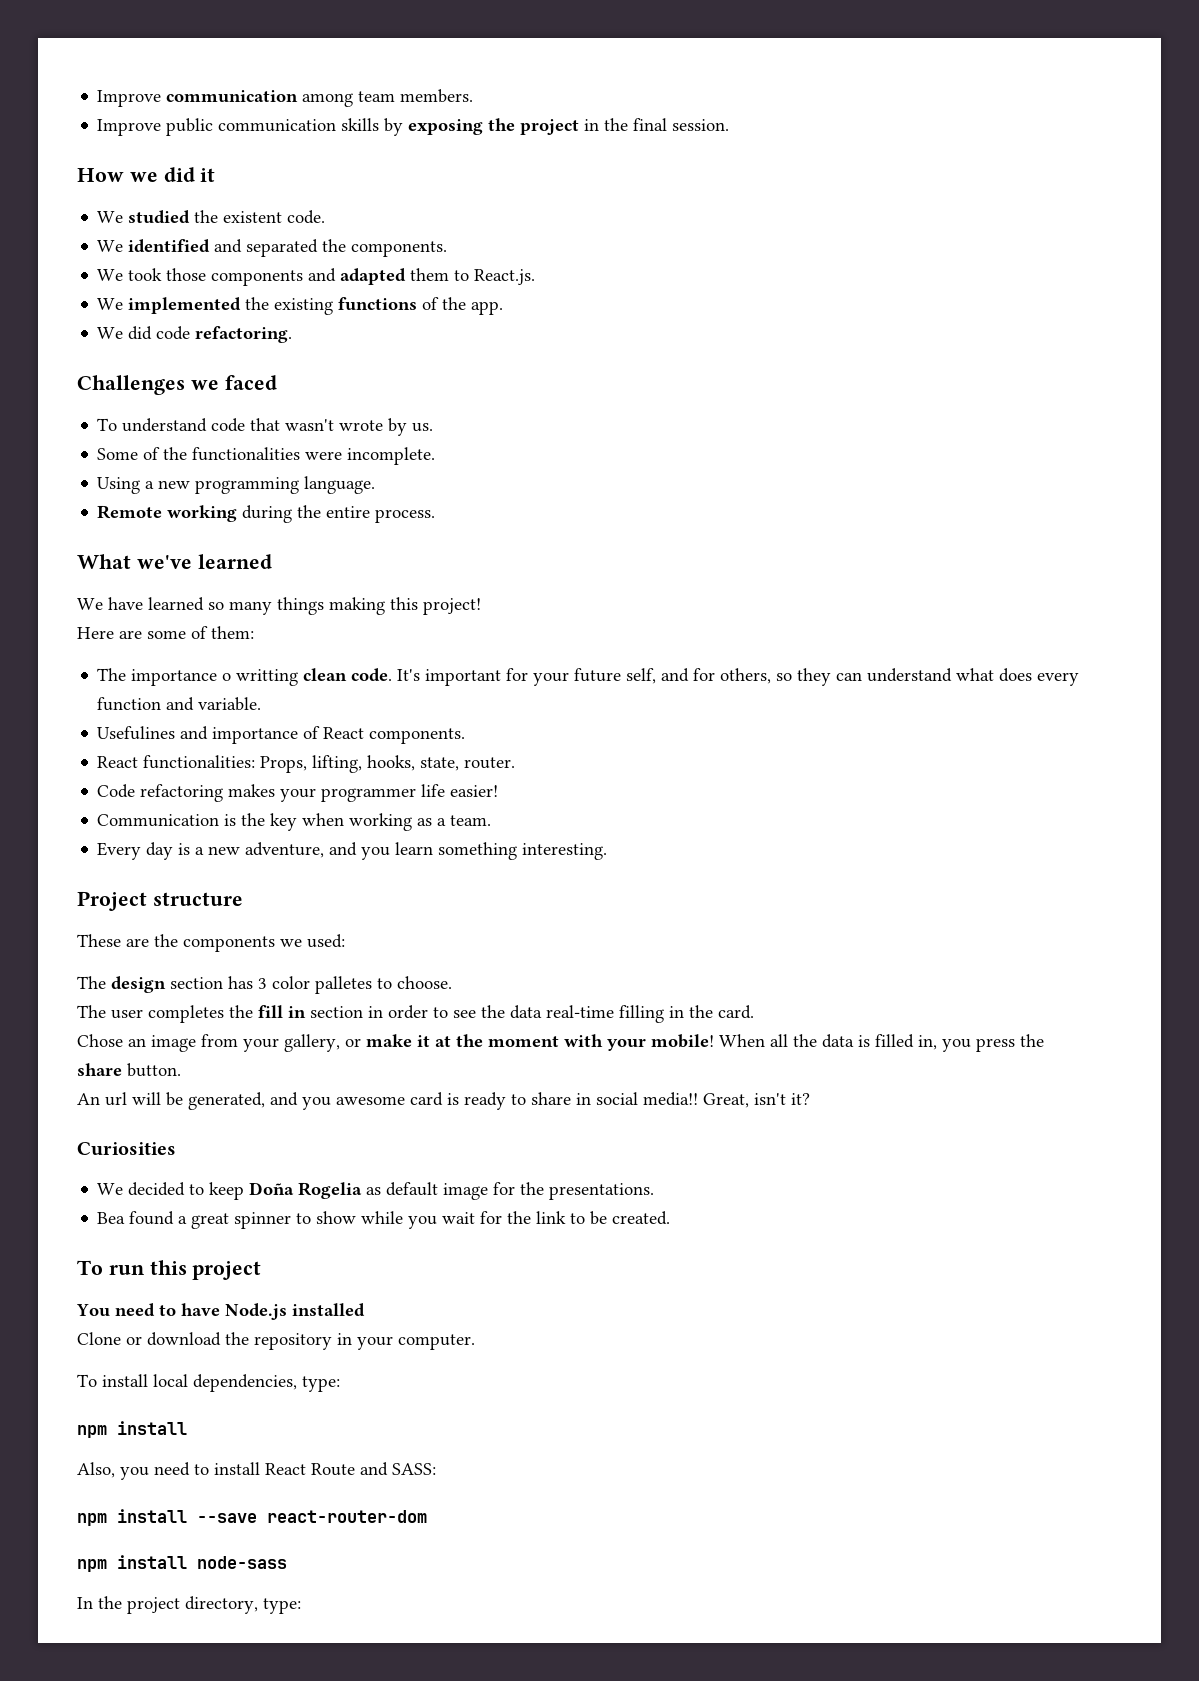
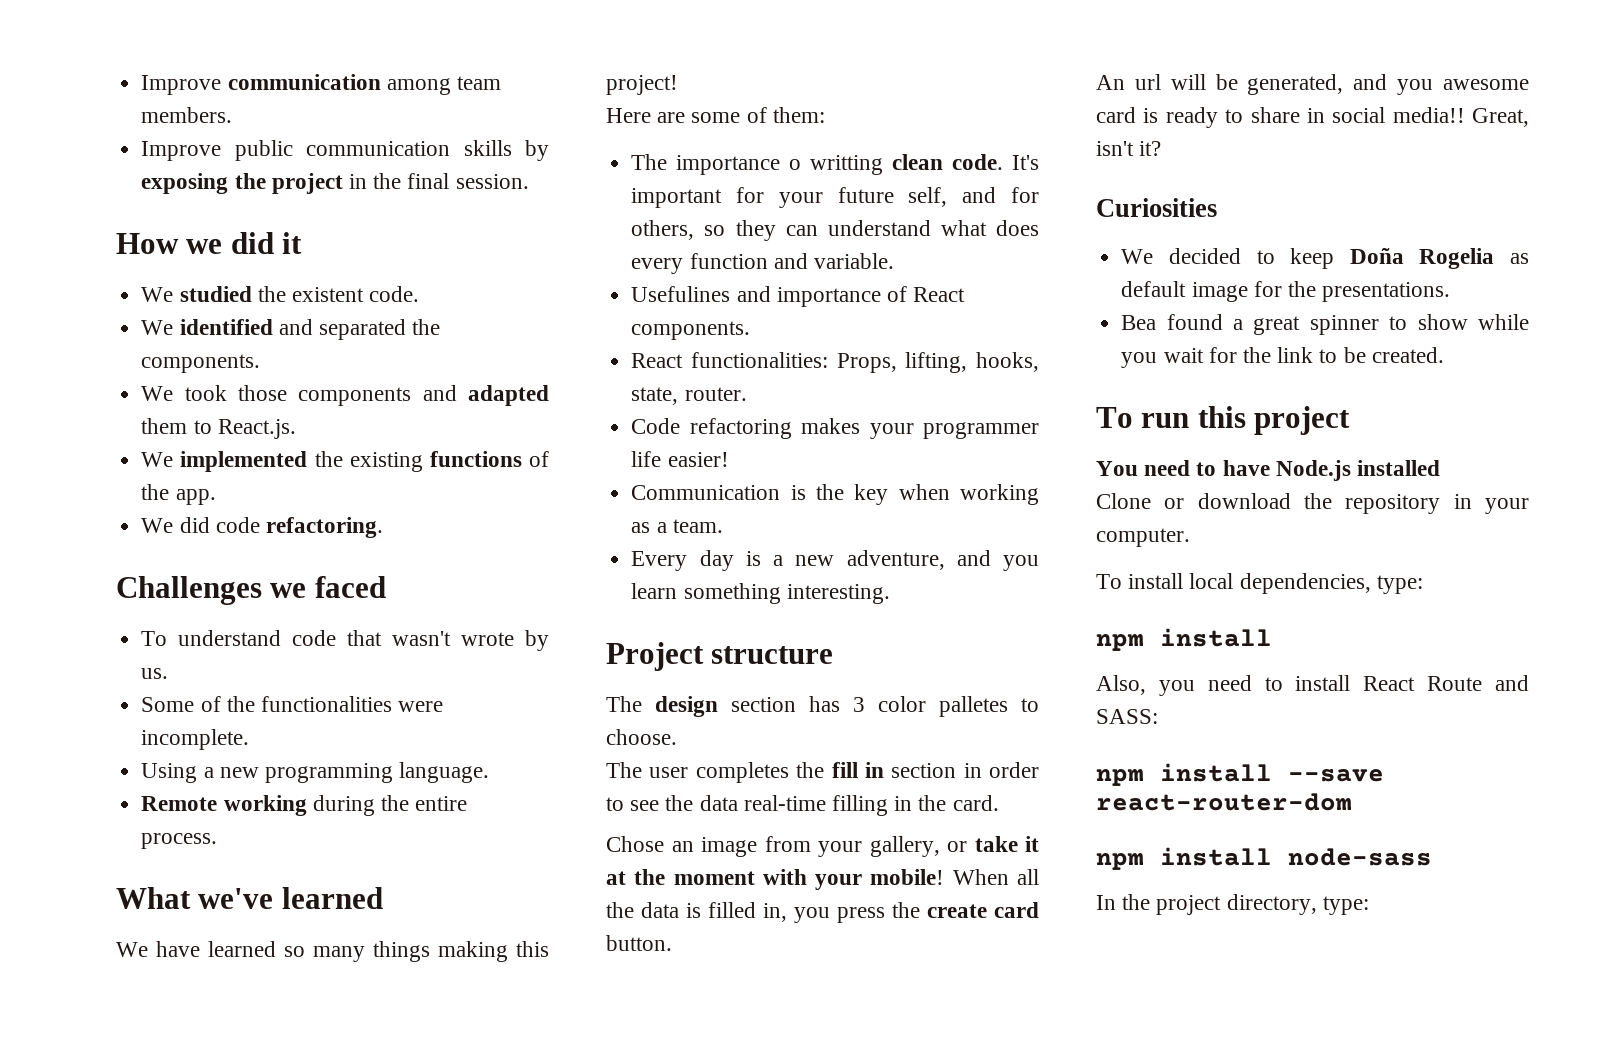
[77,934,345,952] // These are the components we used: -> (834, 655) none
[366,1034,412,1047] make -> [974,836,1018,852] take
[77,1063,122,1076] share -> [927,902,1039,918] create card

